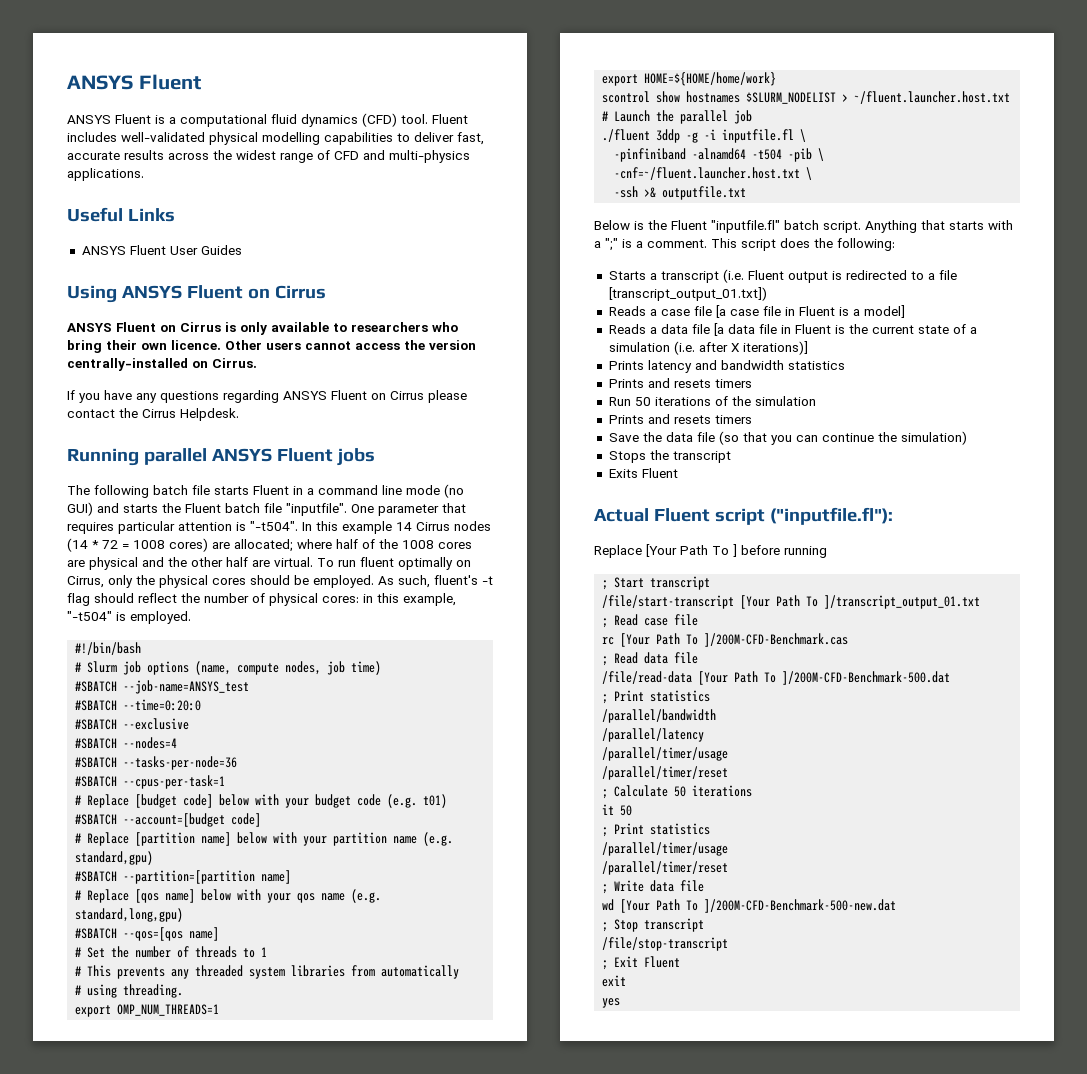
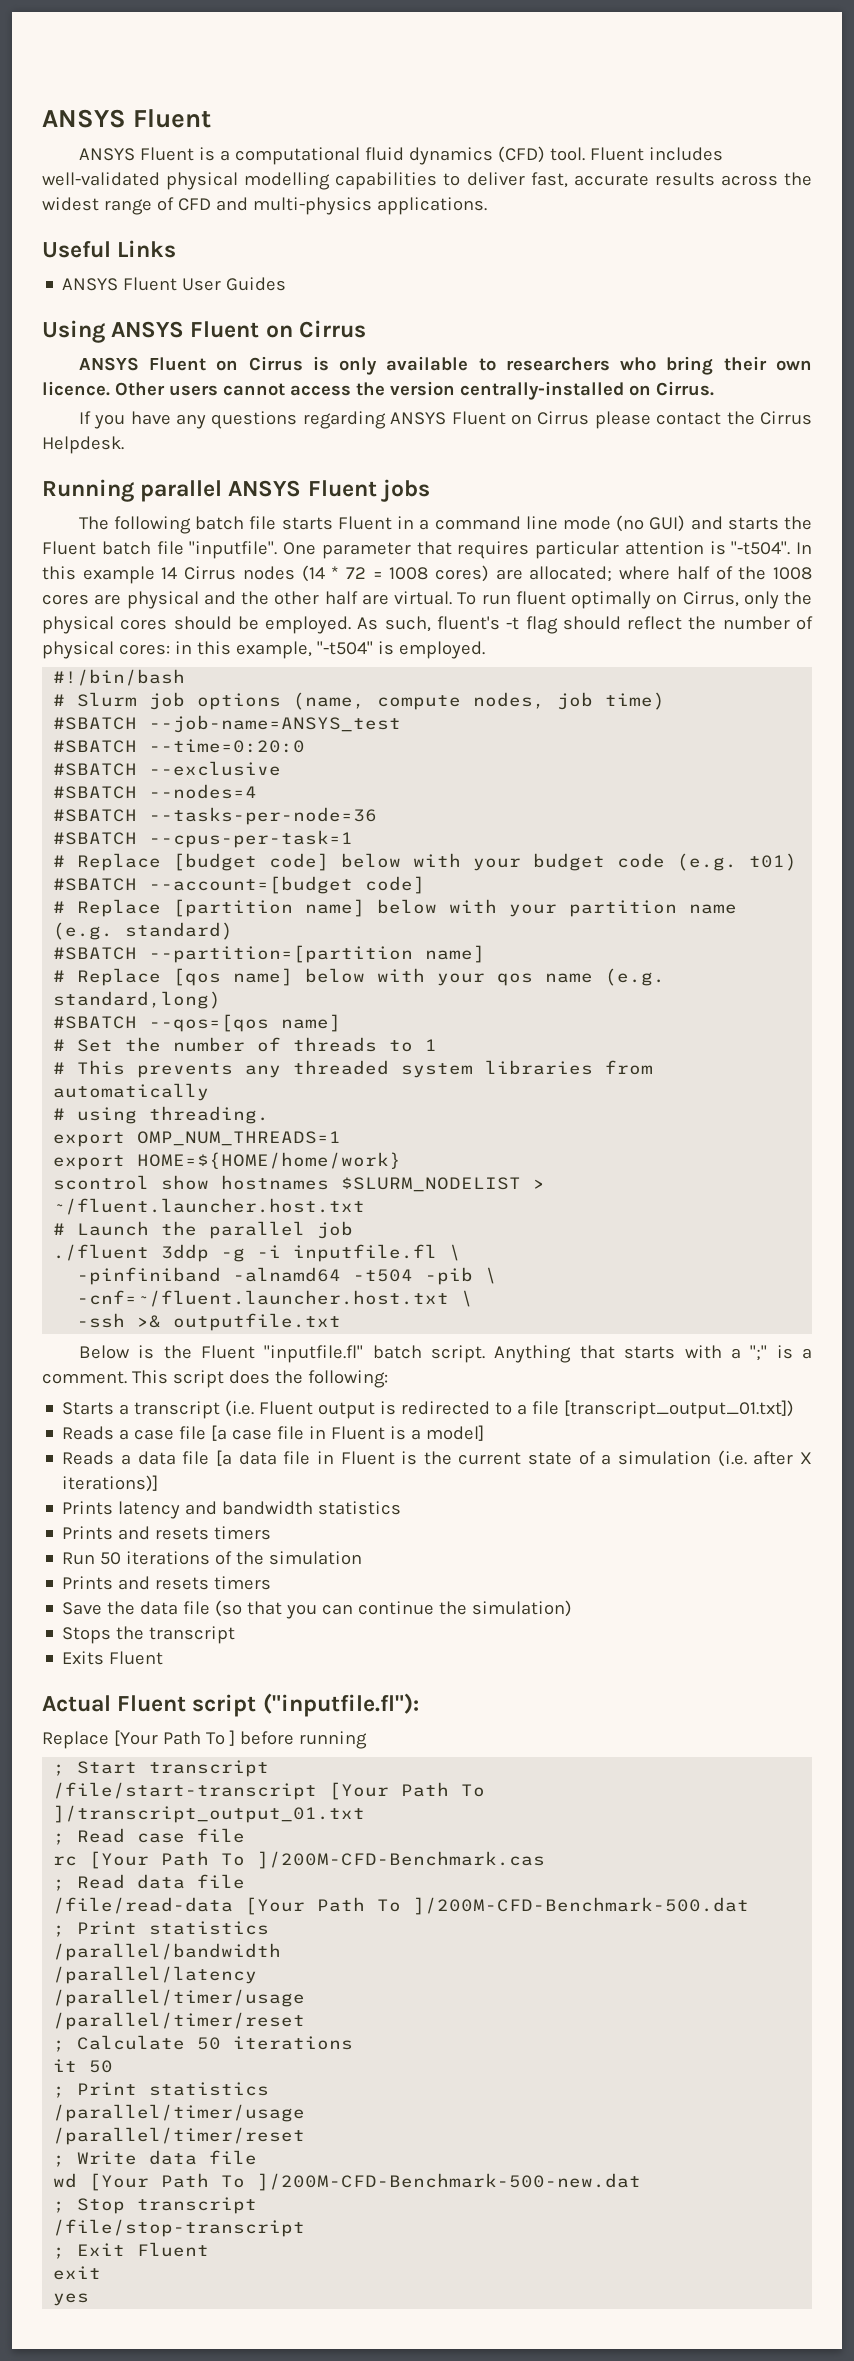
[75,851,154,865] standard,gpu) -> [125,922,234,940] standard)
[75,908,184,922] standard,long,gpu) -> [53,991,222,1009] standard,long)

